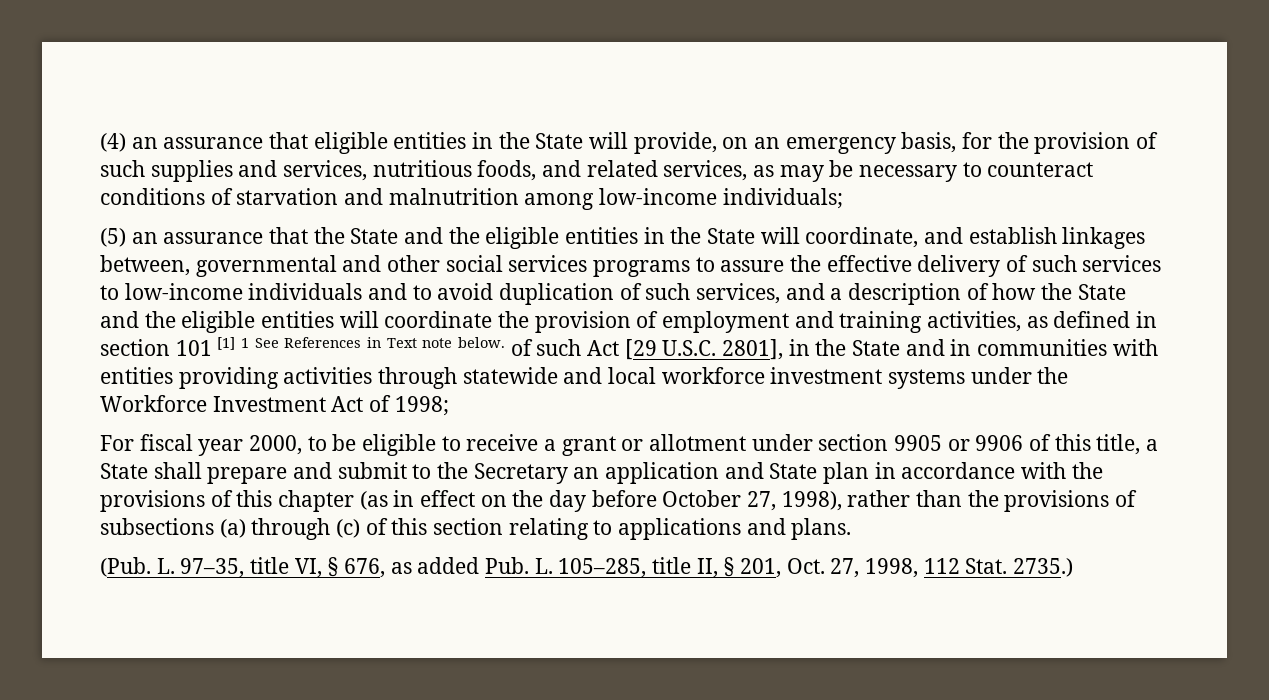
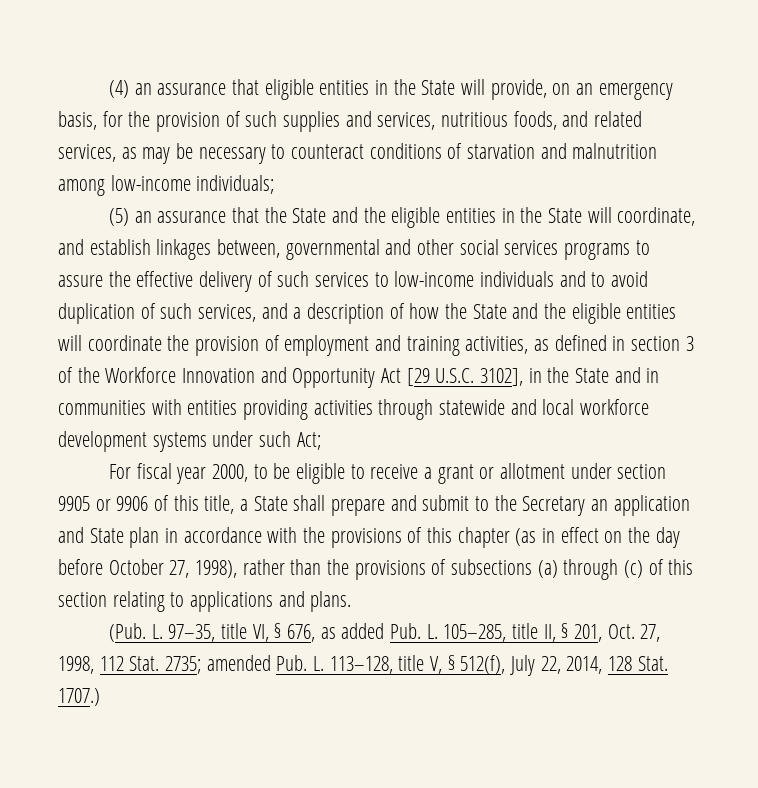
[175,337,582,356] 101 [1] 1 See References in Text note below. of such -> [685,336,694,351] [58,367,376,388] 3 of the Workforce Innovation and Opportunity
[722,339,784,360] 2801], -> [480,368,524,386] 3102],
[770,367,883,384] investment -> [58,431,147,452] development
[1037,367,1069,384] [100,395,449,416] the Workforce Investment Act of 1998; -> [259,431,321,450] such Act;
[1013,558,1074,577] 2735.) -> [165,655,668,676] [58,688,100,706] 2735; amended Pub. L. 113–128, title V, § 512(f), July 22, 2014, 128 Stat. 1707.)

